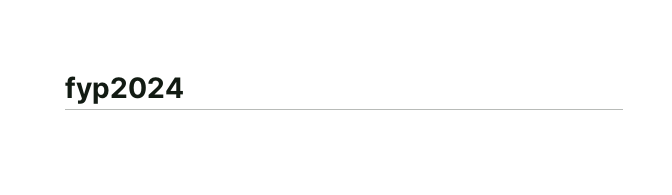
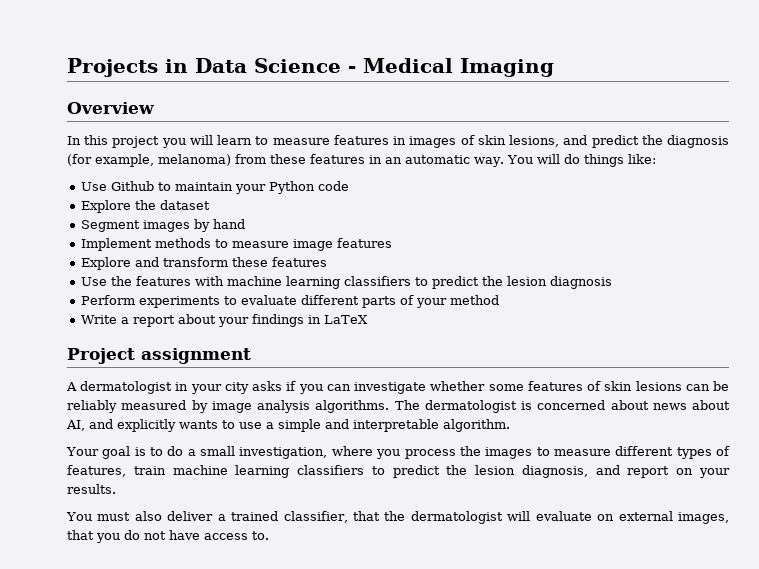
[65,76,184,104] fyp2024 -> [67,58,554,77] [67,102,154,114] [67,135,730,148] [67,154,656,167] [80,181,349,194] [80,200,210,213] [80,219,245,232] [80,238,392,251] [80,257,327,270] [80,276,612,289] [80,295,499,308] [80,314,368,327] [67,348,251,364] [66,381,730,394] [67,400,730,413] [66,419,510,432] [66,446,730,459] [67,465,730,478] [67,484,116,494] [66,511,729,524] [67,530,269,543] Projects in Data Science - Medical Imaging // Overview // In this project you will learn to measure features in images of skin lesions, and predict the diagnosis (for example, melanoma) from these features in an automatic way. You will do things like: // Use Github to maintain your Python code // Explore the dataset // Segment images by hand // Implement methods to measure image features // Explore and transform these features // Use the features with machine learning classifiers to predict the lesion diagnosis // Perform experiments to evaluate different parts of your method // Write a report about your findings in LaTeX // Project assignment // A dermatologist in your city asks if you can investigate whether some features of skin lesions can be reliably measured by image analysis algorithms. The dermatologist is concerned about news about AI, and explicitly wants to use a simple and interpretable algorithm. // Your goal is to do a small investigation, where you process the images to measure different types of features, train machine learning classifiers to predict the lesion diagnosis, and report on your results. // You must also deliver a trained classifier, that the dermatologist will evaluate on external images, that you do not have access to.

